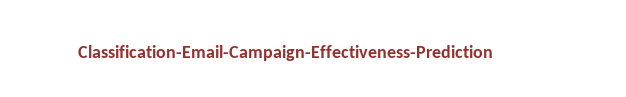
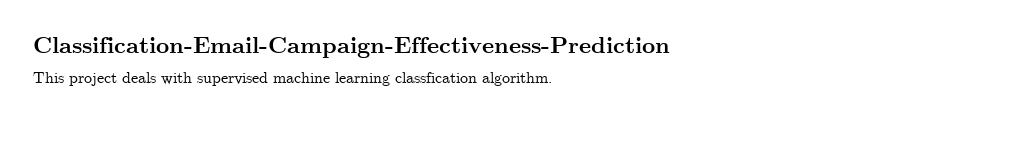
(493, 53) none -> [33,72,552,86] // This project deals with supervised machine learning classfication algorithm.

